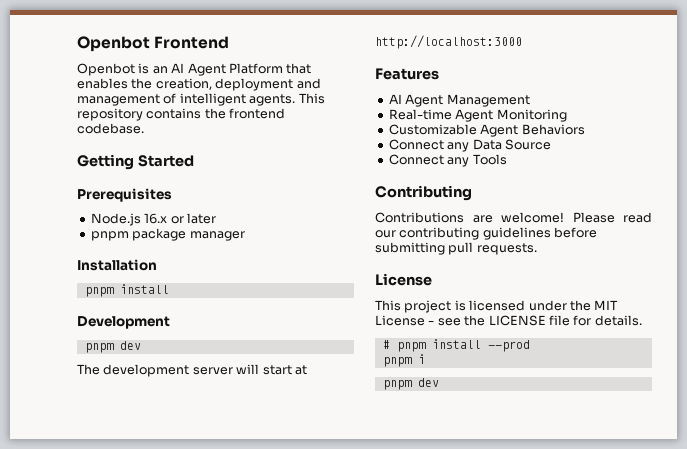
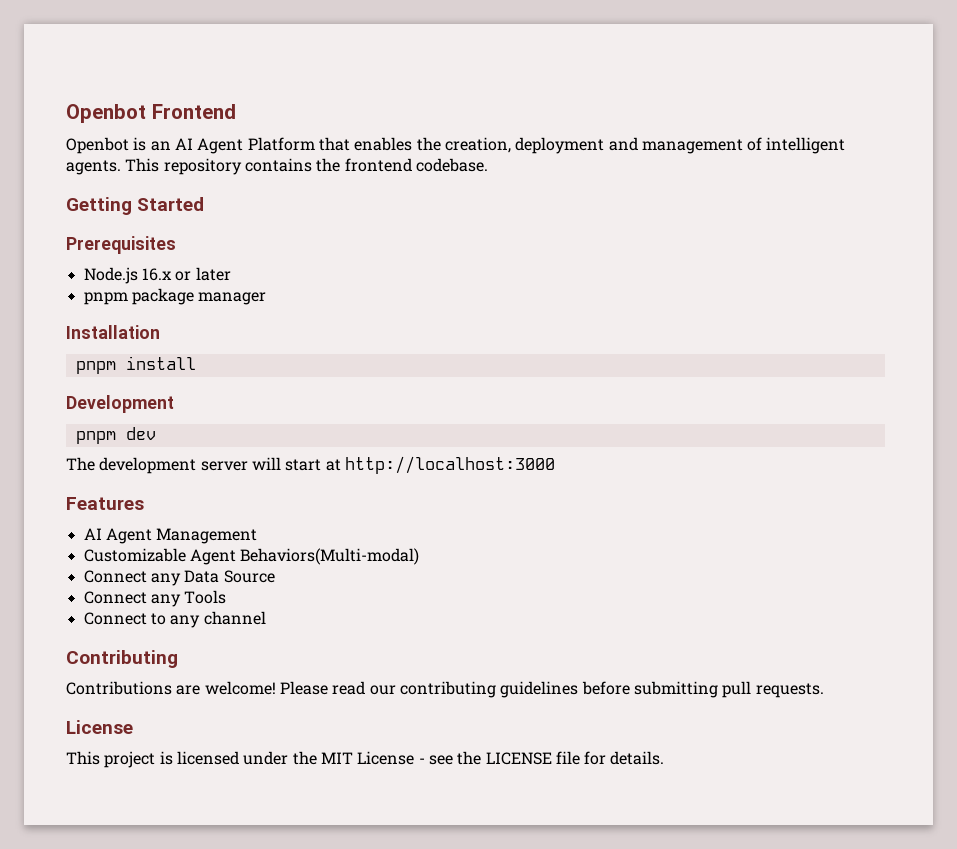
[388,109,567,122] // Real-time Agent Monitoring -> (258, 536) none
[521,124,585,135] Behaviors -> [240,548,420,565] Behaviors(Multi-modal)
(507, 159) none -> [83,611,266,628] // Connect to any channel
[382,339,530,352] [382,354,425,367] [382,378,439,390] // # pnpm install --prod // pnpm i // pnpm dev -> (665, 758) none

